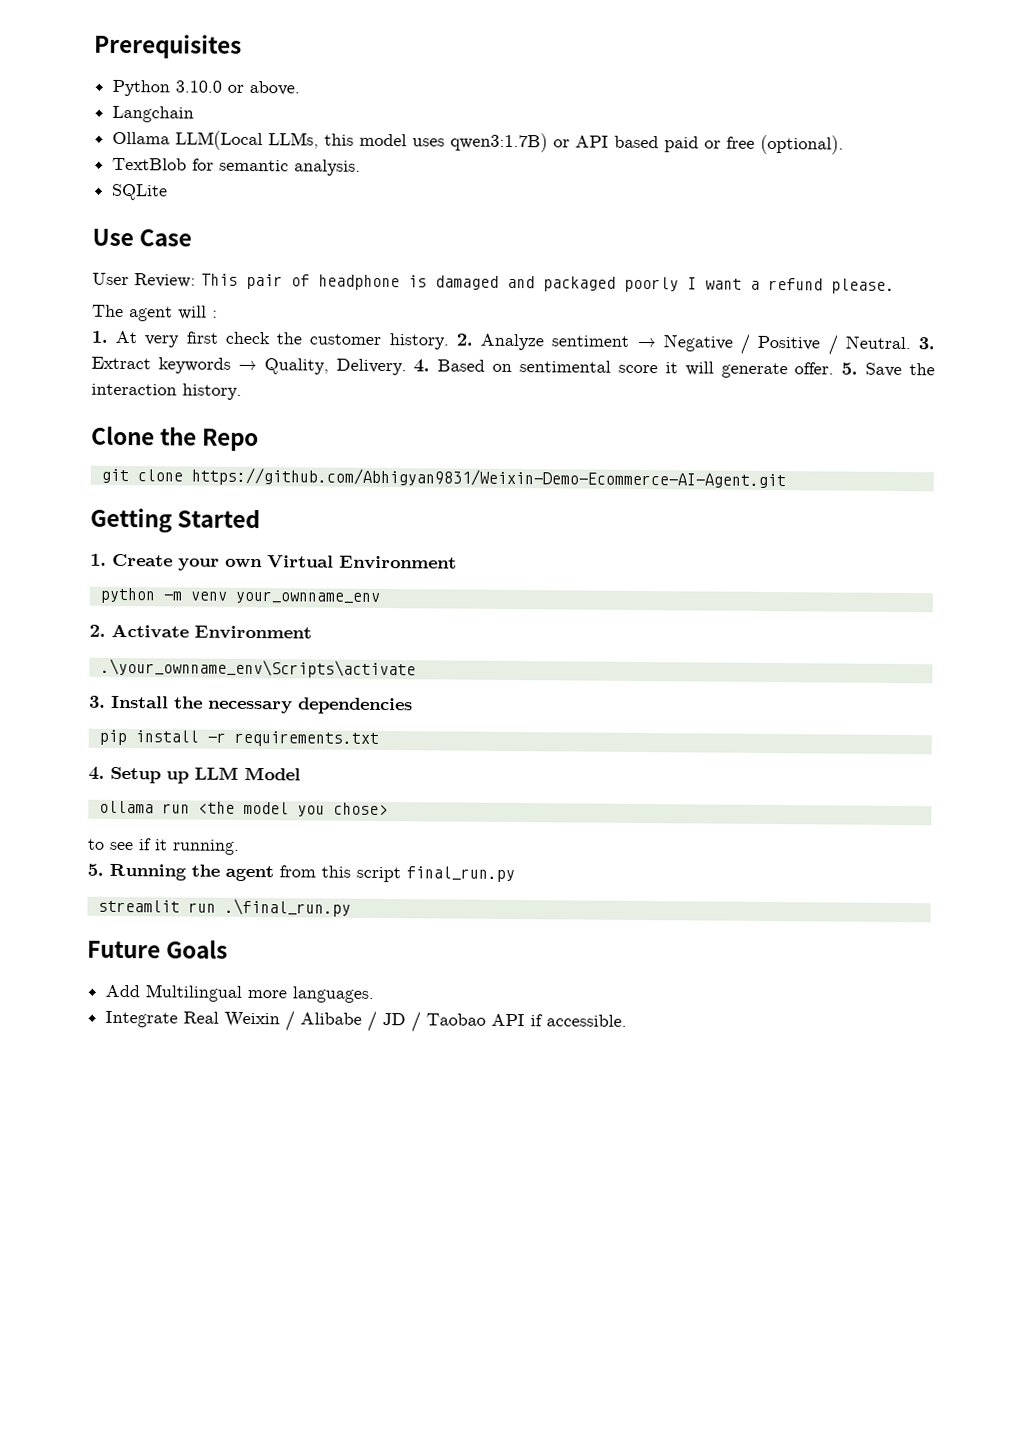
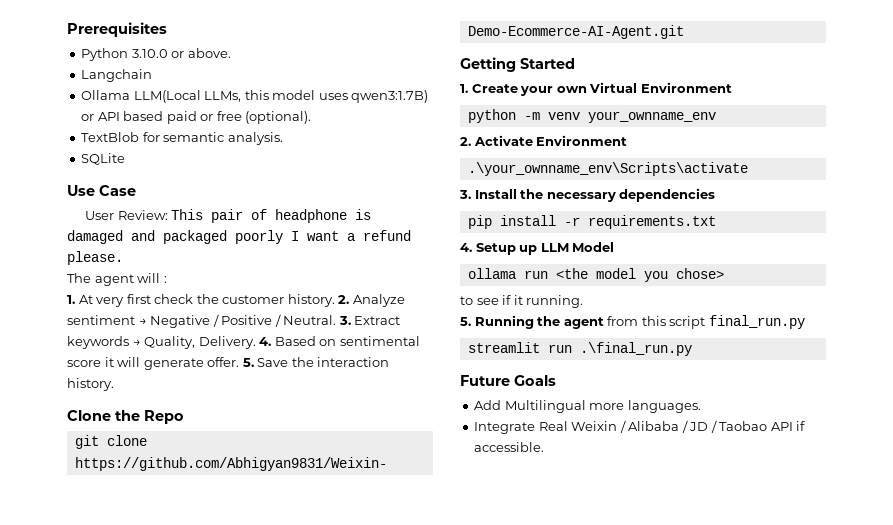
[300,1012,363,1025] Alibabe -> [628,421,680,431] Alibaba

